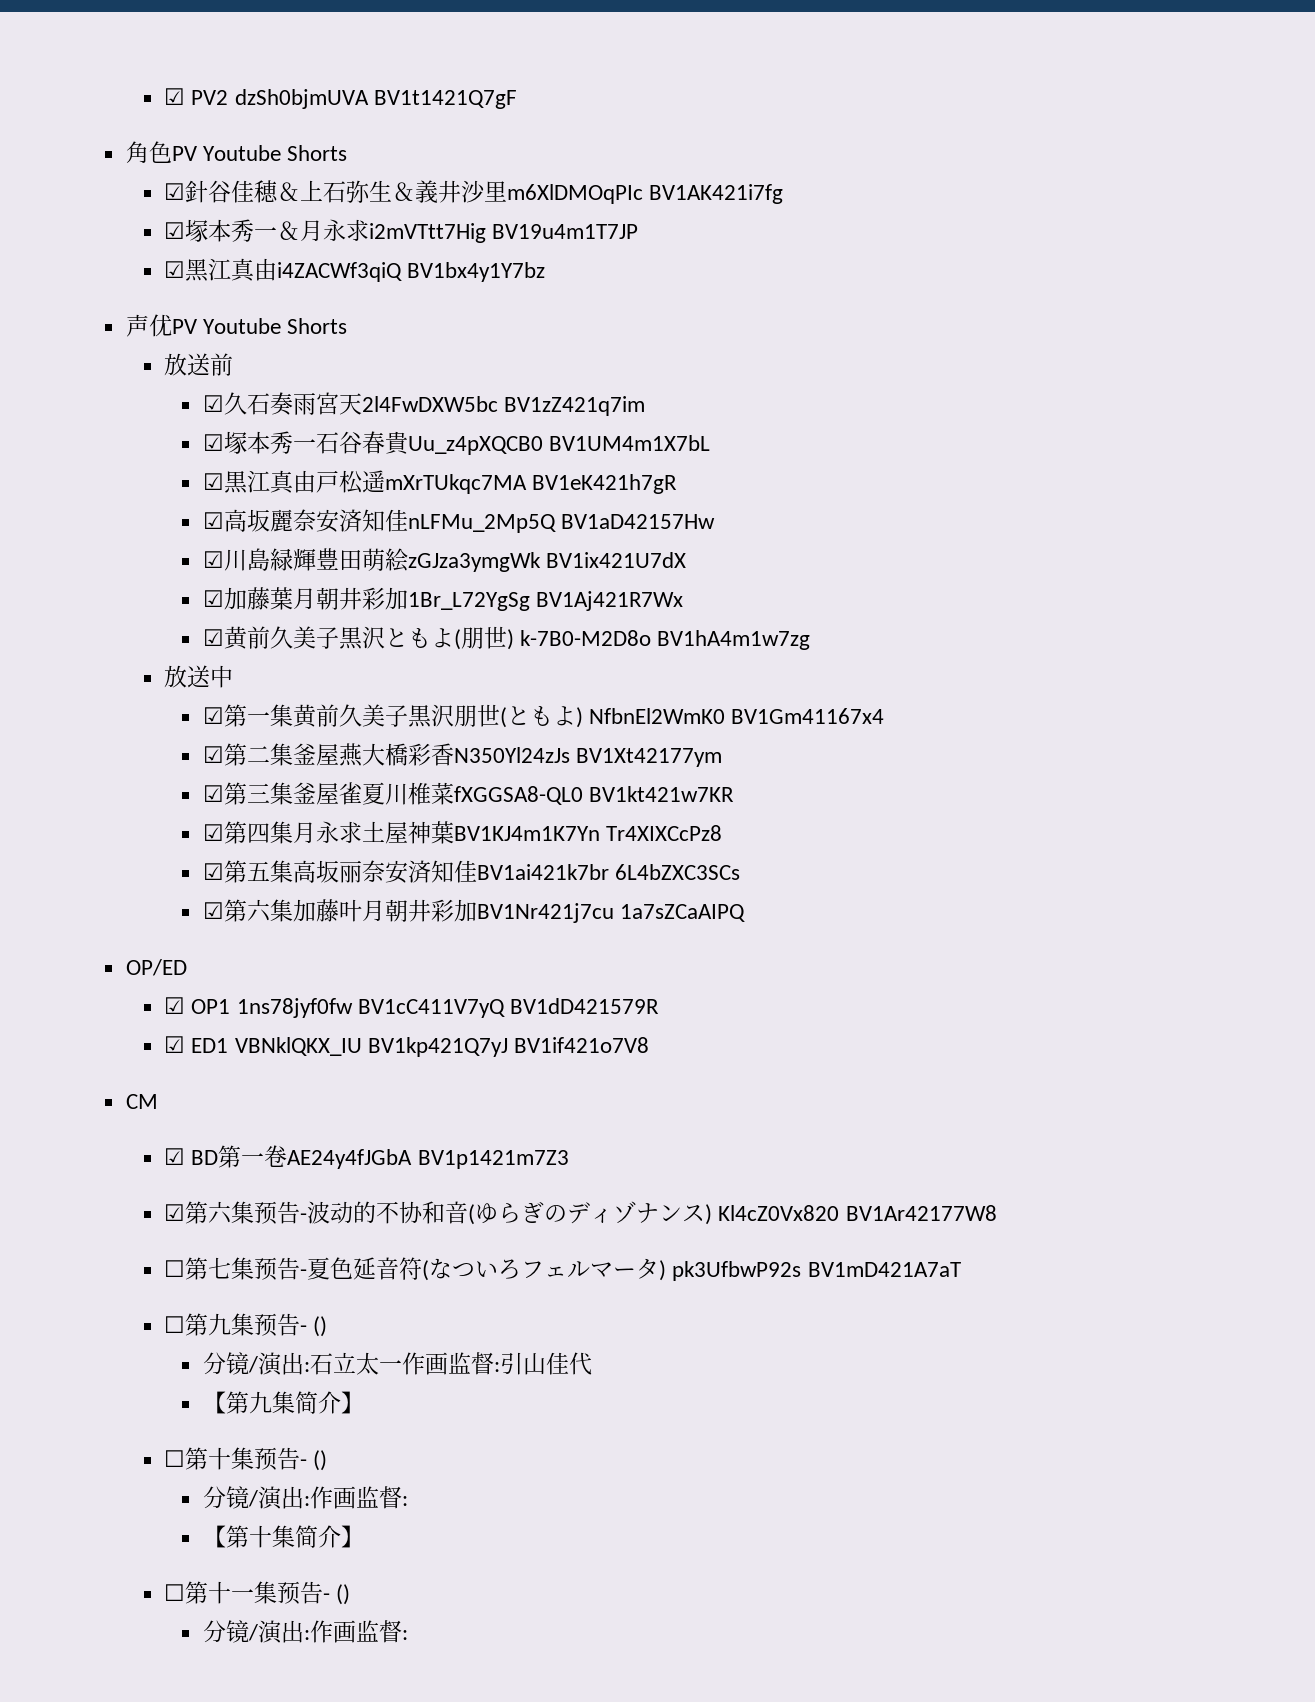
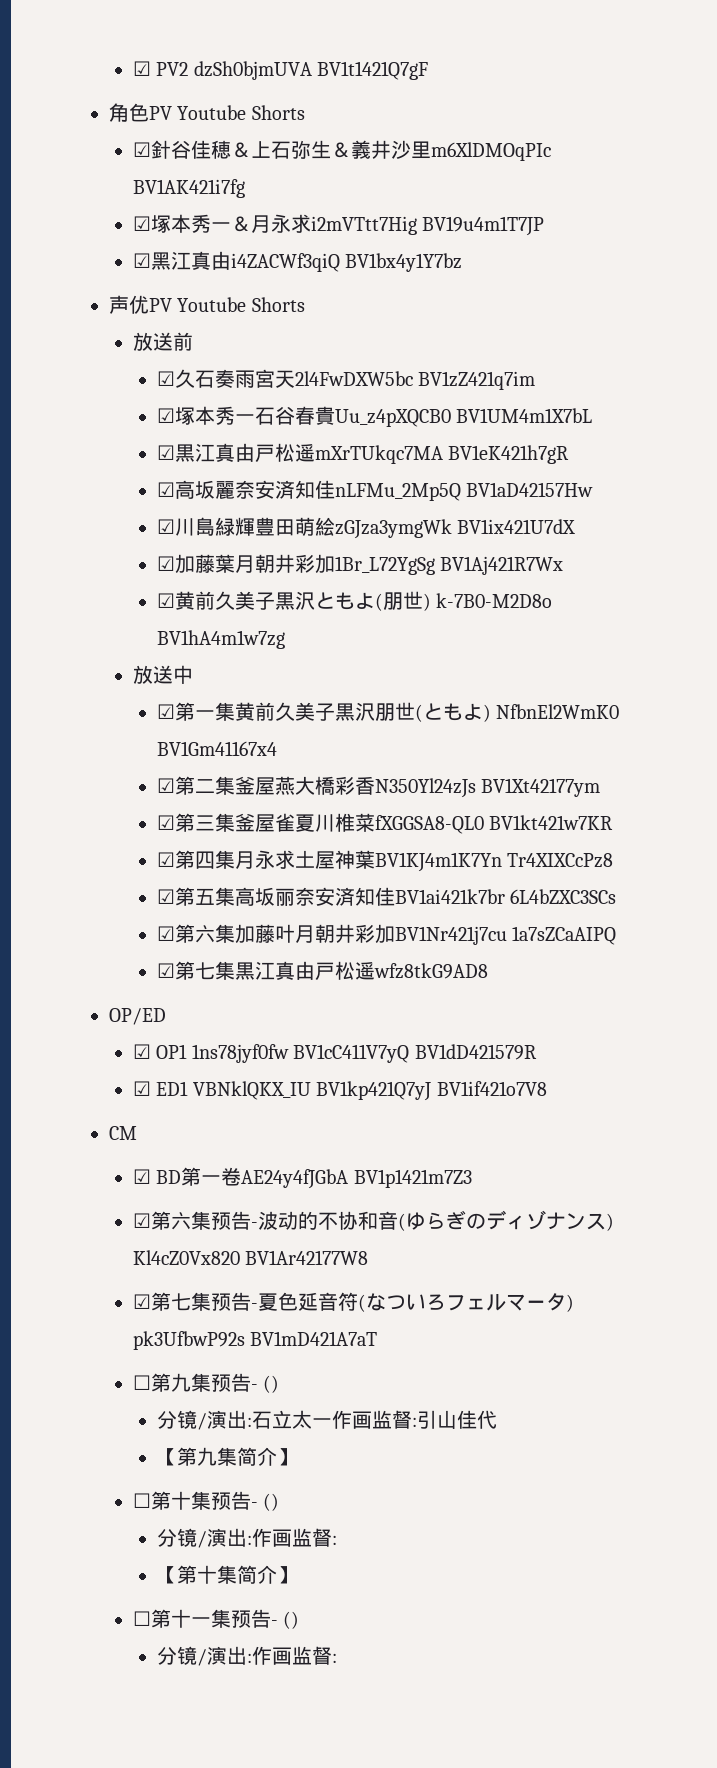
(745, 913) none -> [156,961,488,980] // ☑第七集黒江真由戸松遥wfz8tkG9AD8
[164,1260,186,1277] ☐ -> [132,1294,151,1309] ☑

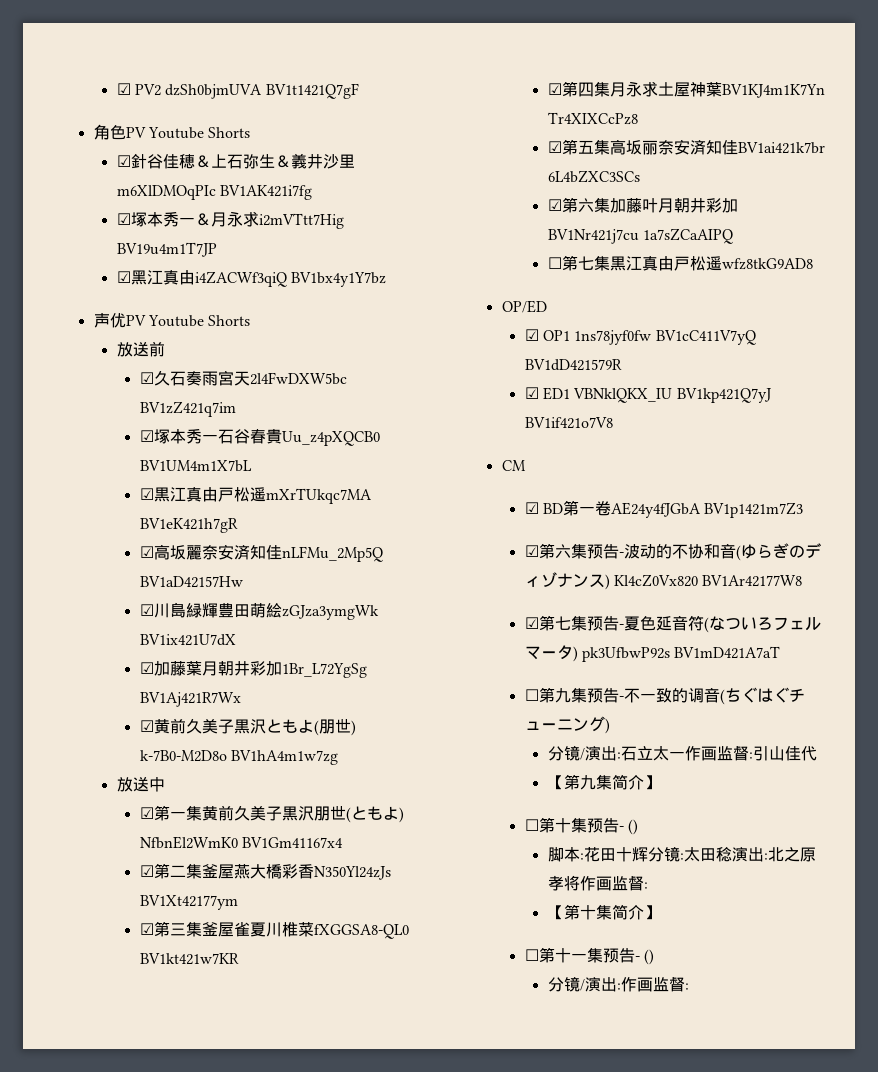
[156,963,175,978] ☑ -> [547,257,562,269] ☐
[263,1375,280,1393] () -> [623,687,805,705] [524,716,610,734] 不一致的调音(ちぐはぐチューニング)
[156,1528,252,1548] 分镜/演出: -> [547,846,816,862] [547,875,580,891] 脚本:花田十辉分镜:太田稔演出:北之原孝将

